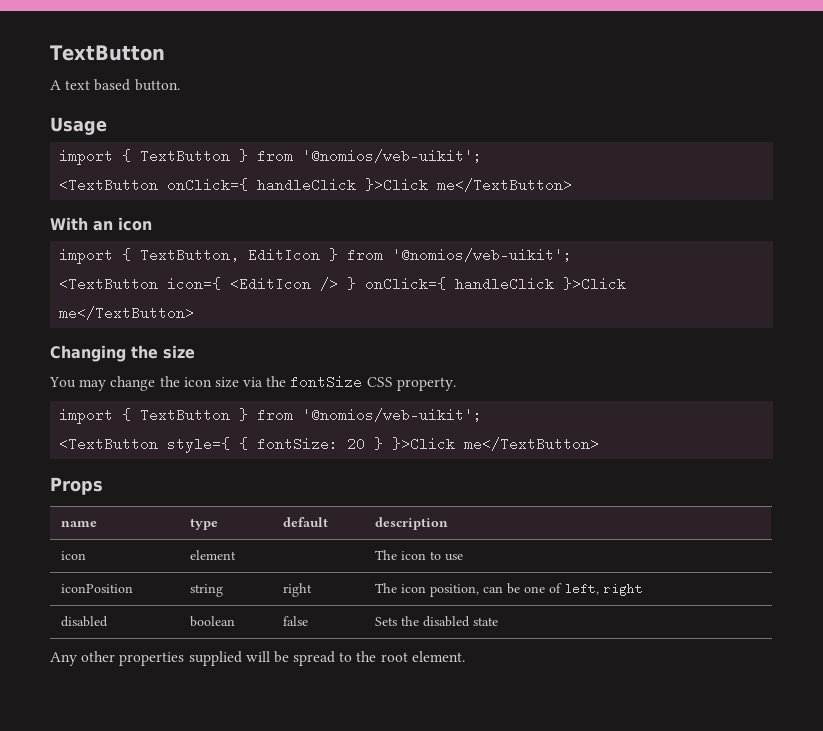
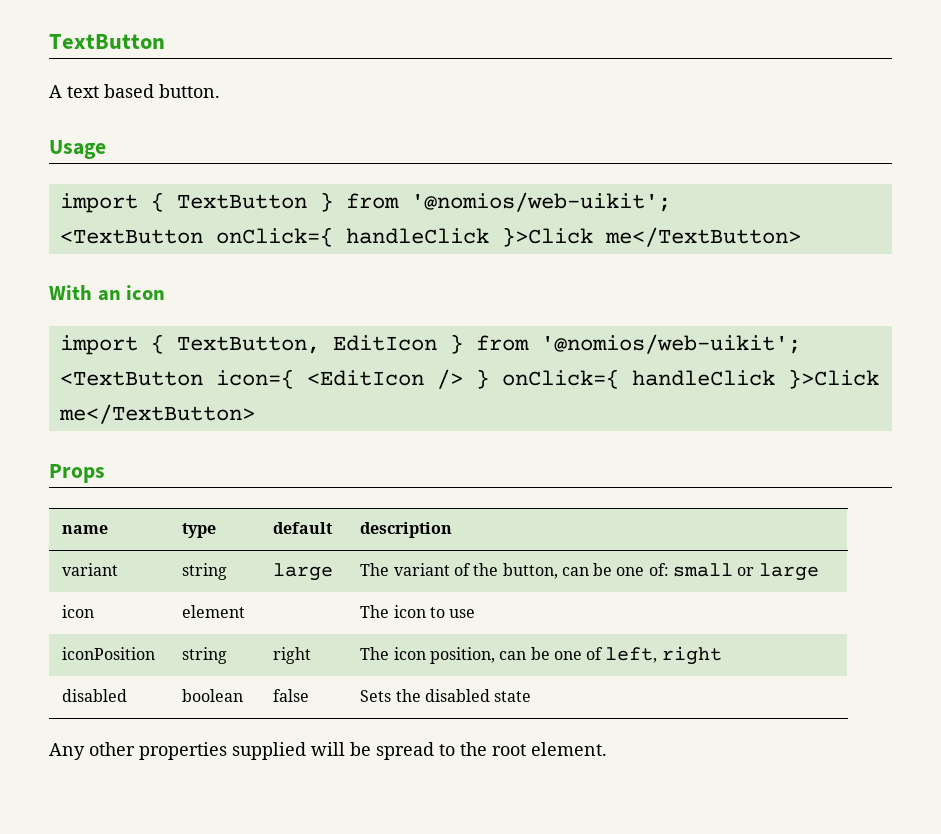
[50,345,195,362] [49,375,456,391] [59,408,483,424] [59,437,600,453] // Changing the size // You may change the icon size via the fontSize CSS property. // import { TextButton } from '@nomios/web-uikit'; // <TextButton style={ { fontSize: 20 } }>Click me</TextButton> -> (255, 414) none
(448, 523) none -> [62,563,119,576] [182,563,228,580] [273,563,334,581] [360,563,819,581] // variant | string | large | The variant of the button, can be one of: small or large

